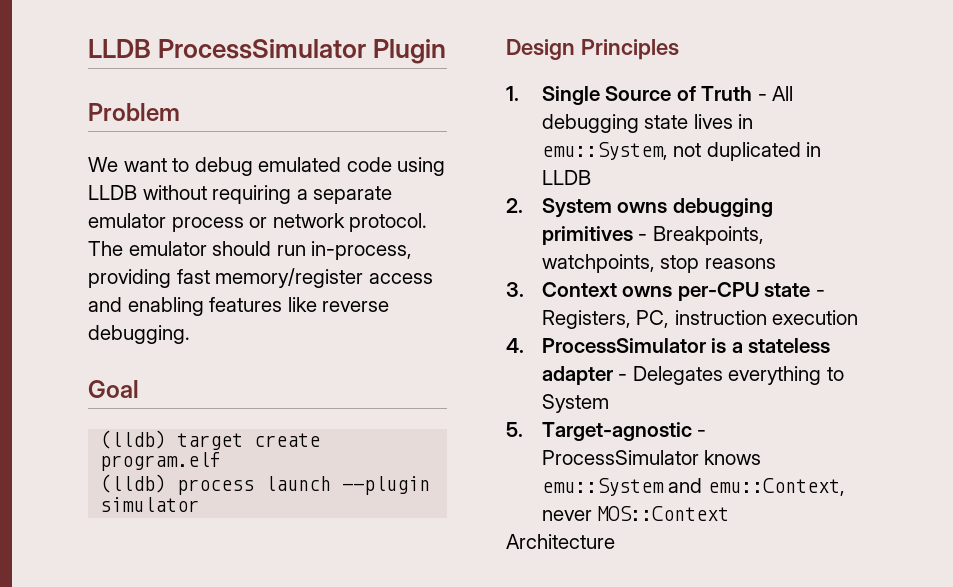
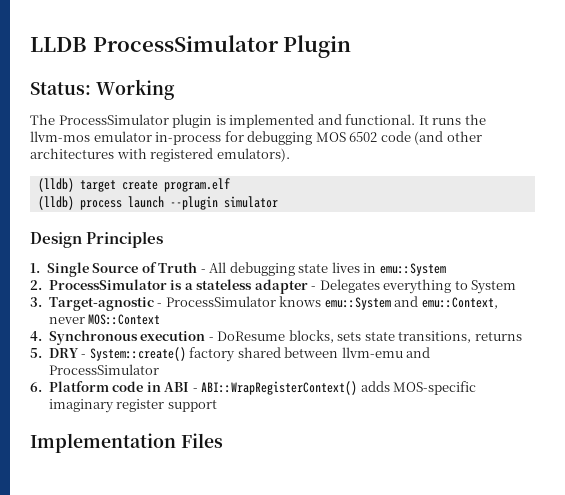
[88,103,180,121] [88,157,446,176] [88,185,393,204] [88,213,428,232] [88,241,413,260] [88,268,433,288] [88,297,390,316] [88,325,190,344] [88,380,139,398] Problem // We want to debug emulated code using LLDB without requiring a separate emulator process or network protocol. The emulator should run in-process, providing fast memory/register access and enabling features like reverse debugging. // Goal -> [30,79,175,100] [30,114,486,128] [30,131,482,145] [30,148,290,162] Status: Working // The ProcessSimulator plugin is implemented and functional. It runs the llvm-mos emulator in-process for debugging MOS 6502 code (and other architectures with registered emulators).
[541,142,822,161] [541,170,591,185] [506,198,773,218] [541,226,764,245] [541,254,776,273] [506,282,825,301] [541,310,859,329] [506,338,524,353] emu::System, not duplicated in LLDB // 2. System owns debugging primitives - Breakpoints, watchpoints, stop reasons // 3. Context owns per-CPU state - Registers, PC, instruction execution // 4. -> [379,263,446,276] [30,280,42,290] emu::System // 2.
[506,422,523,437] 5. -> [30,297,42,307] 3.
[506,534,615,549] Architecture -> [30,330,522,345] [30,347,431,362] [48,364,159,375] [30,381,477,395] [48,399,217,413] [30,433,223,453] 4. Synchronous execution - DoResume blocks, sets state transitions, returns // 5. DRY - System::create() factory shared between llvm-emu and ProcessSimulator // 6. Platform code in ABI - ABI::WrapRegisterContext() adds MOS-specific imaginary register support // Implementation Files

